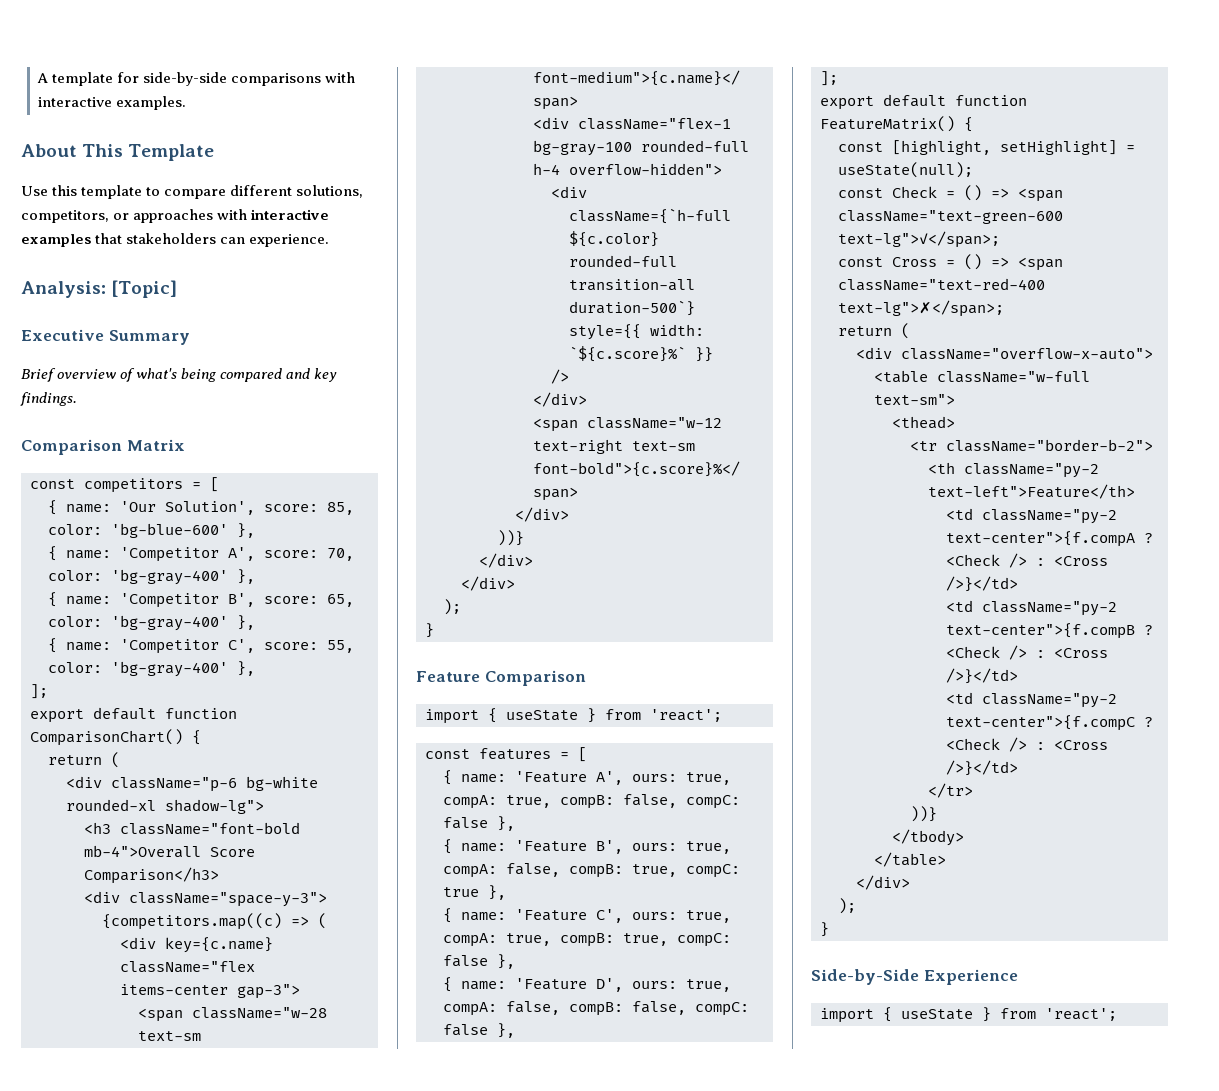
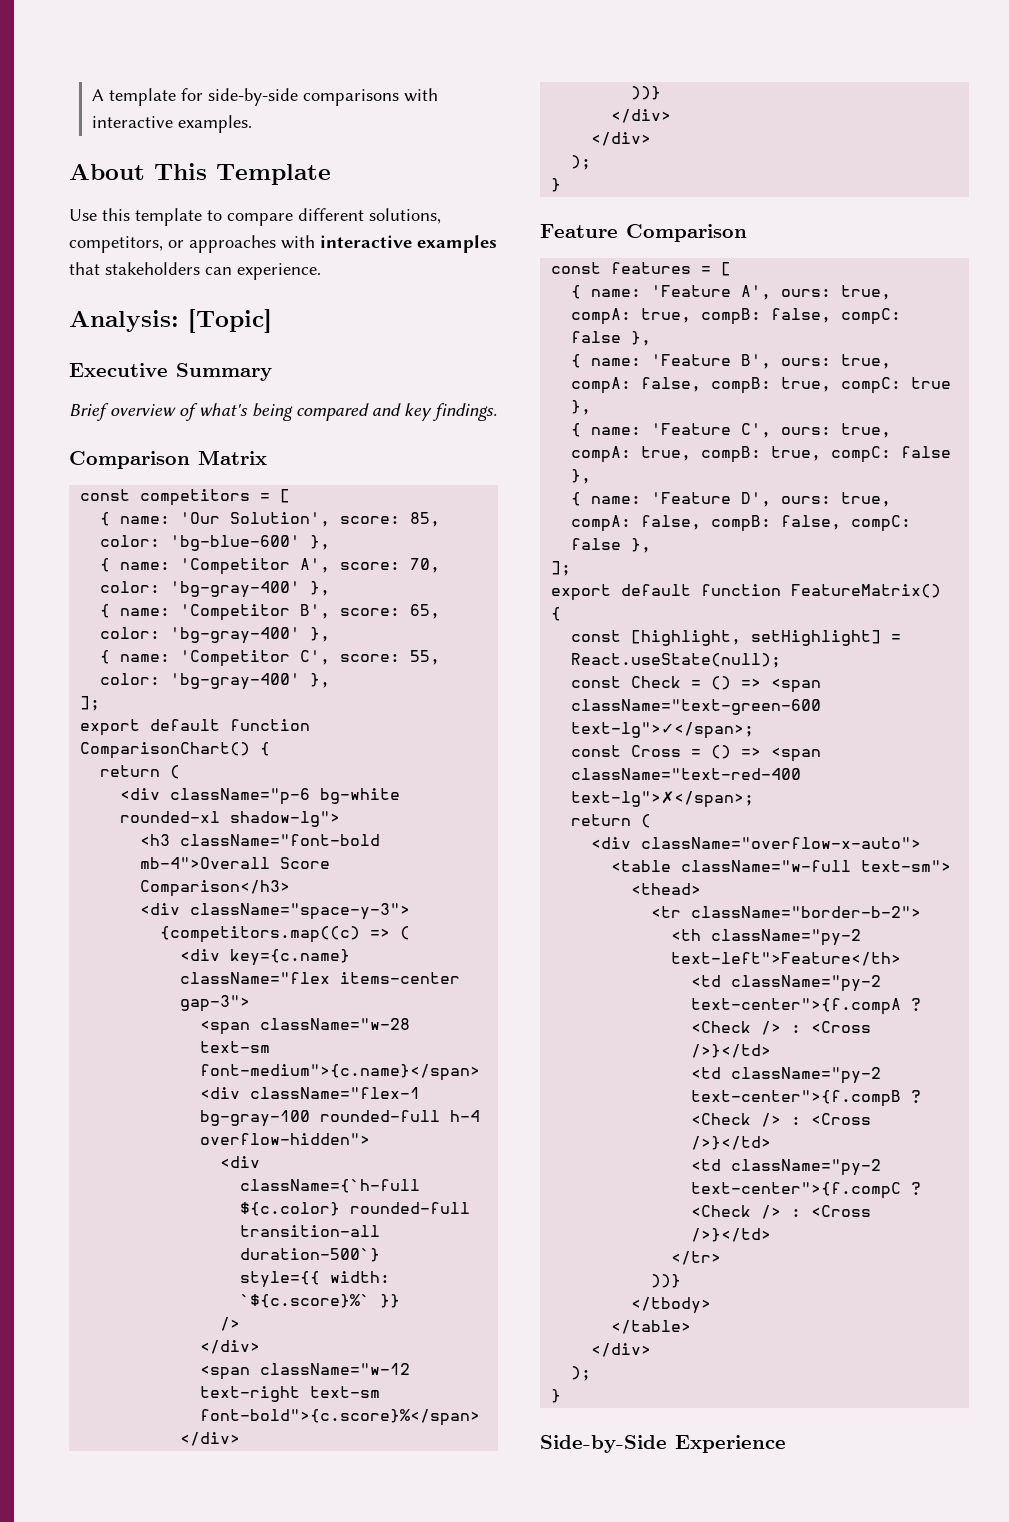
[425,708,722,724] // import { useState } from 'react'; -> (747, 233) none
[838,162,973,178] useState(null); -> [571,653,782,668] React.useState(null);
[820,1007,1117,1023] // import { useState } from 'react'; -> (786, 1444) none

